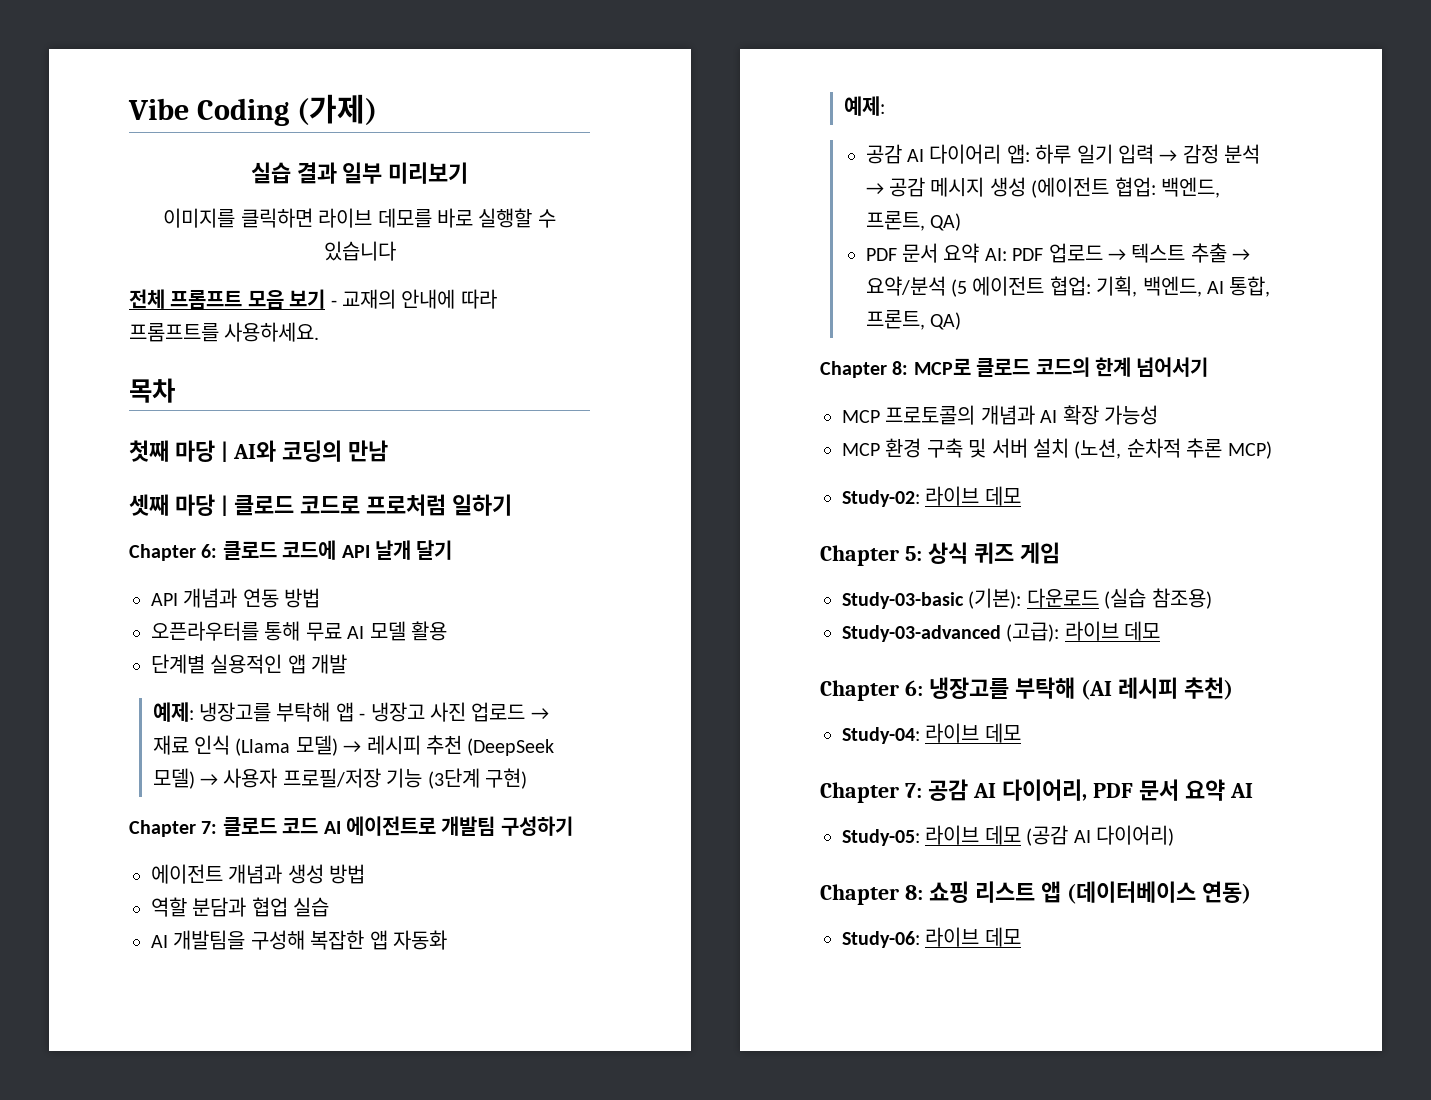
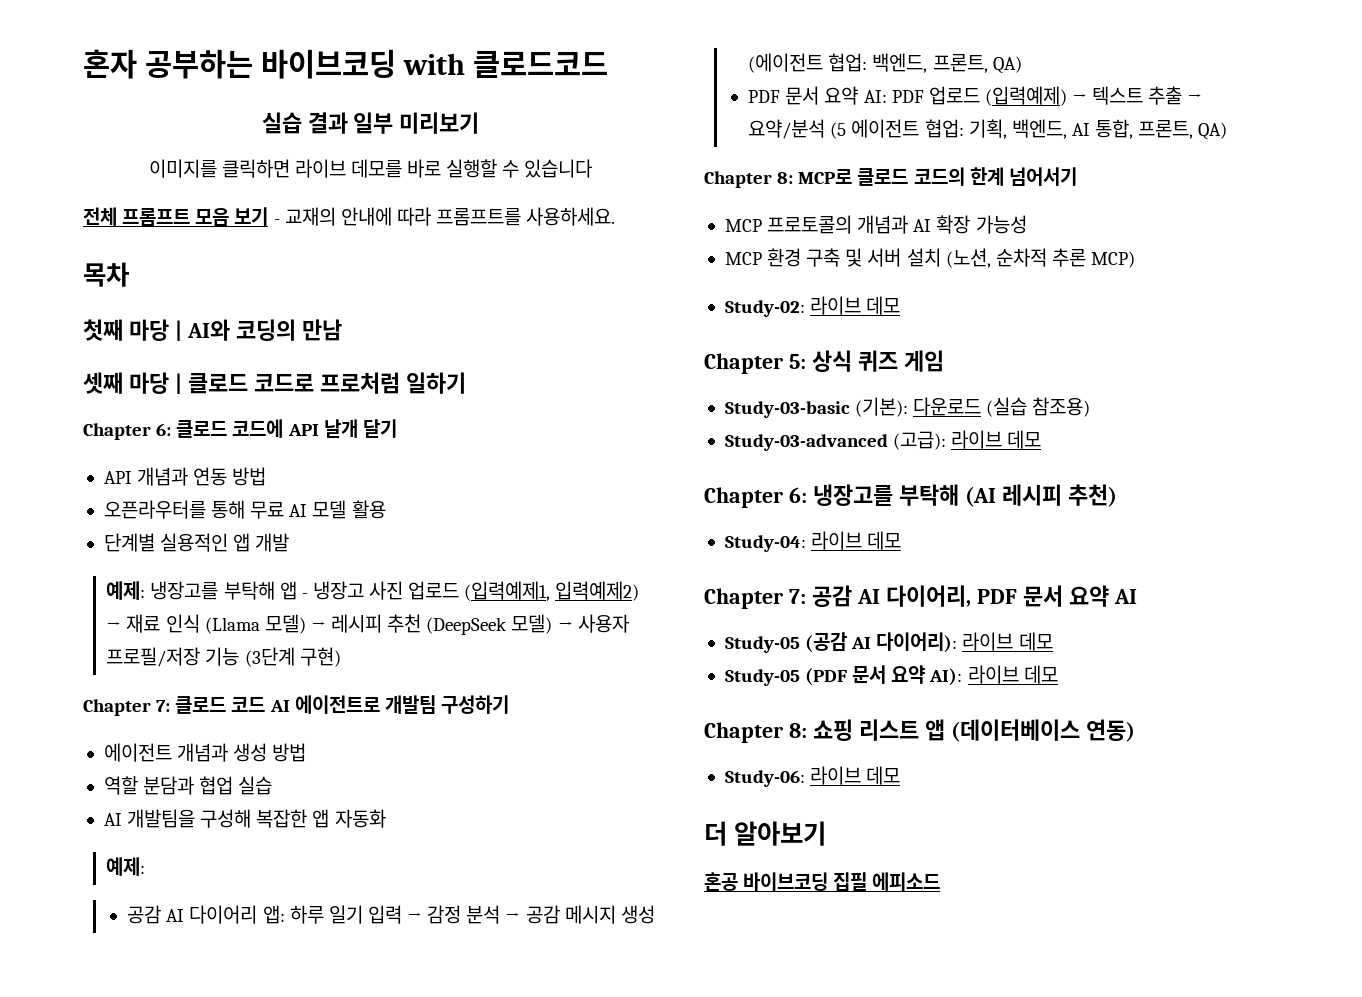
[128,94,378,126] Vibe Coding (가제) -> [83,49,608,79] 혼자 공부하는 바이브코딩 with 클로드코드
(526, 712) none -> [464,581,640,601] (입력예제1, 입력예제2)
(1103, 253) none -> [984,86,1067,106] (입력예제)
[842,825,1174,846] Study-05: 라이브 데모 (공감 AI 다이어리) -> [724,632,1053,653] [724,665,1058,686] Study-05 (공감 AI 다이어리): 라이브 데모 // Study-05 (PDF 문서 요약 AI): 라이브 데모
(1021, 937) none -> [704,821,826,846] [704,872,941,891] // 더 알아보기 // 혼공 바이브코딩 집필 에피소드

